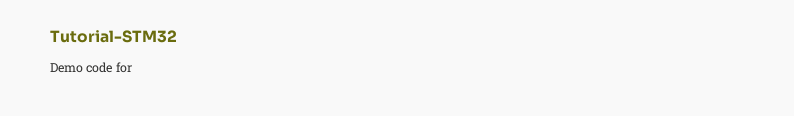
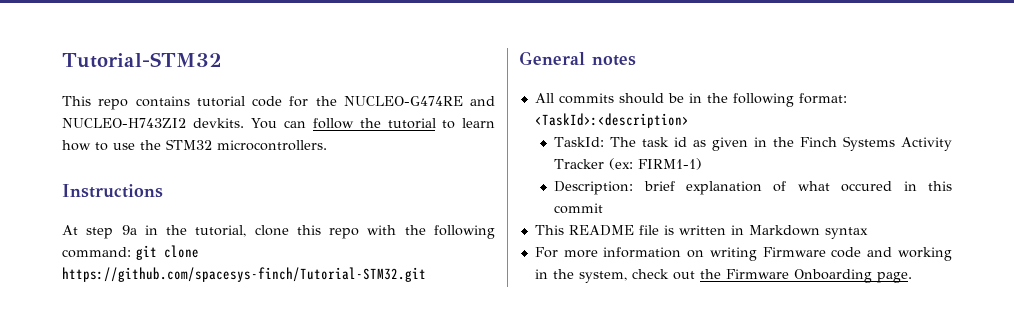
[50,62,132,73] Demo code for -> [62,96,495,110] [62,118,495,129] [62,139,327,151] [62,184,163,198] [62,225,495,239] [62,245,199,260] [62,267,426,282] [519,51,636,66] [534,93,847,107] [534,113,689,128] [554,136,953,151] [554,158,703,170] [554,181,952,195] [554,203,604,214] [534,225,868,239] [534,247,952,261] [534,269,912,283] This repo contains tutorial code for the NUCLEO-G474RE and NUCLEO-H743ZI2 devkits. You can follow the tutorial to learn how to use the STM32 microcontrollers. // Instructions // At step 9a in the tutorial, clone this repo with the following command: git clone https://github.com/spacesys-finch/Tutorial-STM32.git // General notes // All commits should be in the following format: <TaskId>:<description> // TaskId: The task id as given in the Finch Systems Activity Tracker (ex: FIRM1-1) // Description: brief explanation of what occured in this commit // This README file is written in Markdown syntax // For more information on writing Firmware code and working in the system, check out the Firmware Onboarding page.

